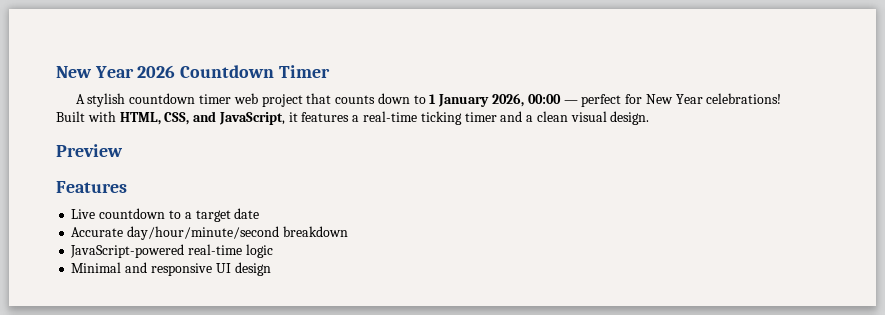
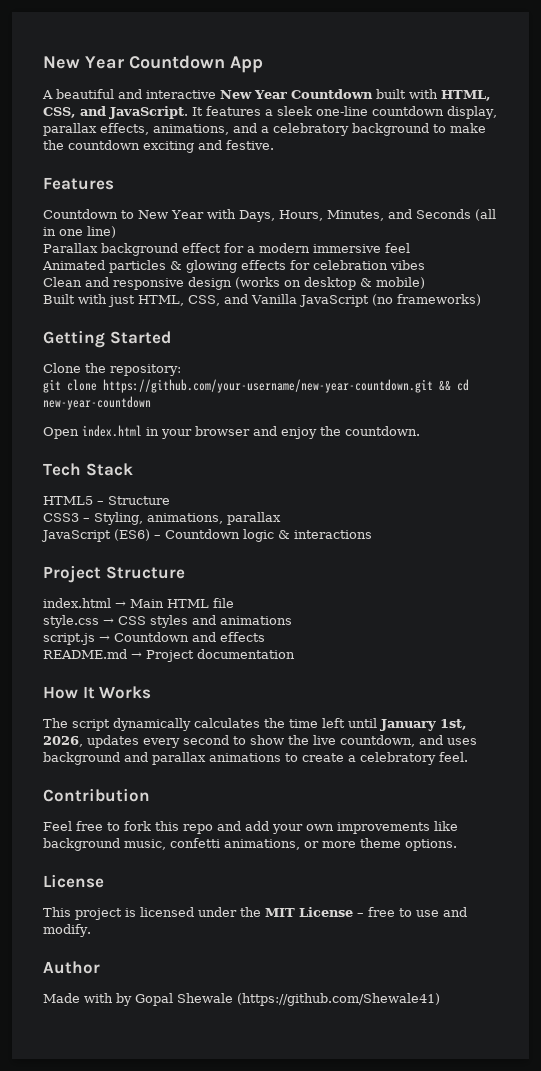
[56,65,330,78] [75,93,782,107] [56,111,650,125] [56,144,123,157] [56,181,127,193] [71,208,260,222] [71,226,348,240] [70,244,273,258] [71,262,271,276] New Year 2026 Countdown Timer // A stylish countdown timer web project that counts down to 1 January 2026, 00:00 — perfect for New Year celebrations! // Built with HTML, CSS, and JavaScript, it features a real-time ticking timer and a clean visual design. // Preview // Features // Live countdown to a target date // Accurate day/hour/minute/second breakdown // JavaScript-powered real-time logic // Minimal and responsive UI design -> [43,55,263,73] [42,89,491,101] [43,106,497,119] [43,123,486,136] [43,140,274,153] [43,177,114,190] [43,209,496,222] [43,226,116,238] [43,243,410,256] [42,260,425,273] [43,277,425,290] [43,294,481,307] [43,330,171,348] [43,363,181,376] [43,379,469,393] [43,396,151,410] [43,425,420,439] [43,463,133,476] [43,496,170,505] [43,512,281,525] [41,529,372,542] [43,565,185,583] [43,598,234,608] [43,615,292,628] [43,632,265,645] [43,649,295,662] [43,686,152,699] [43,718,467,731] [43,735,477,748] [43,752,468,765] [43,788,150,802] [43,821,458,834] [43,838,457,851] [43,874,104,888] [43,907,467,920] [43,924,91,937] [43,961,100,974] [43,993,440,1006] New Year Countdown App // A beautiful and interactive New Year Countdown built with HTML, CSS, and JavaScript. It features a sleek one-line countdown display, parallax effects, animations, and a celebratory background to make the countdown exciting and festive. // Features // Countdown to New Year with Days, Hours, Minutes, and Seconds (all in one line) // Parallax background effect for a modern immersive feel // Animated particles & glowing effects for celebration vibes // Clean and responsive design (works on desktop & mobile) // Built with just HTML, CSS, and Vanilla JavaScript (no frameworks) // Getting Started // Clone the repository: // git clone https://github.com/your-username/new-year-countdown.git && cd new-year-countdown // Open index.html in your browser and enjoy the countdown. // Tech Stack // HTML5 – Structure // CSS3 – Styling, animations, parallax // JavaScript (ES6) – Countdown logic & interactions // Project Structure // index.html → Main HTML file // style.css → CSS styles and animations // script.js → Countdown and effects // README.md → Project documentation // How It Works // The script dynamically calculates the time left until January 1st, 2026, updates every second to show the live countdown, and uses background and parallax animations to create a celebratory feel. // Contribution // Feel free to fork this repo and add your own improvements like background music, confetti animations, or more theme options. // License // This project is licensed under the MIT License – free to use and modify. // Author // Made with by Gopal Shewale (https://github.com/Shewale41)

